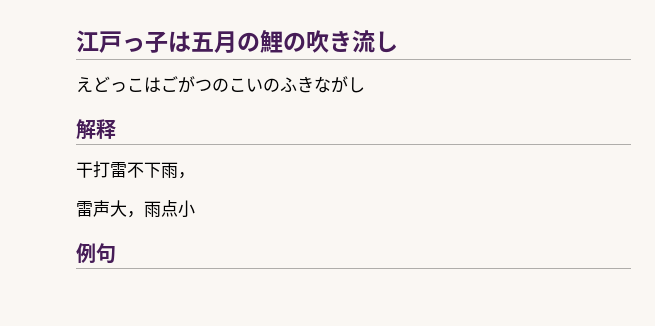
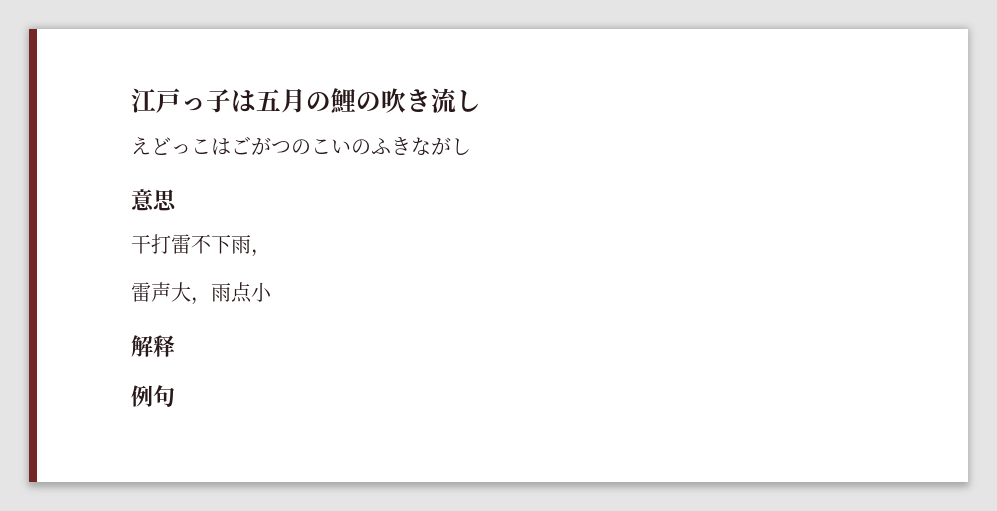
[76,119,116,140] 解释 -> [131,189,177,211] 意思
(195, 209) none -> [131,335,175,357] // 解释

